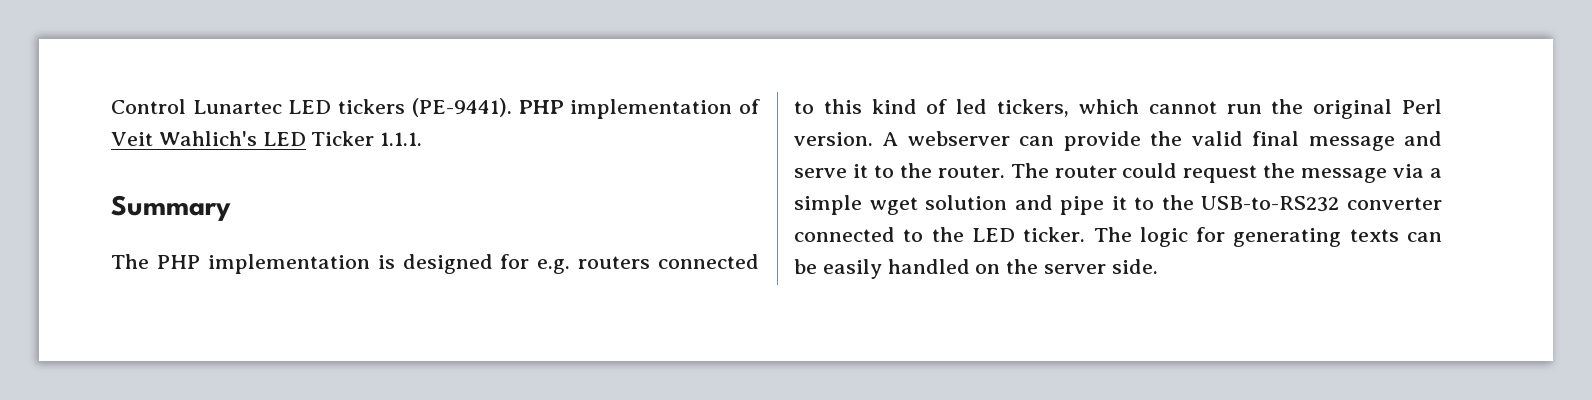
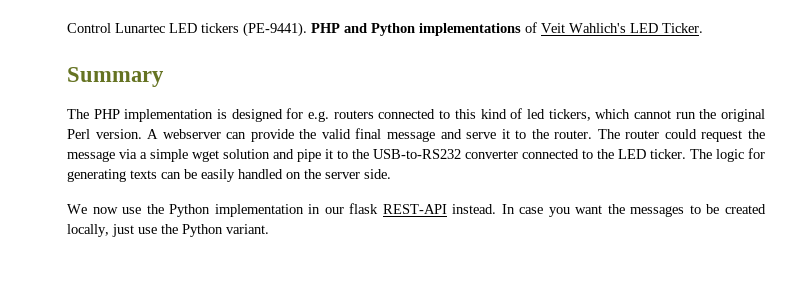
[570,99,733,119] implementation -> [344,23,521,36] and Python implementations
[311,131,423,146] Ticker 1.1.1. -> [662,23,703,33] Ticker.
(1158, 266) none -> [67,203,766,217] [67,224,269,237] // We now use the Python implementation in our flask REST-API instead. In case you want the messages to be created locally, just use the Python variant.

